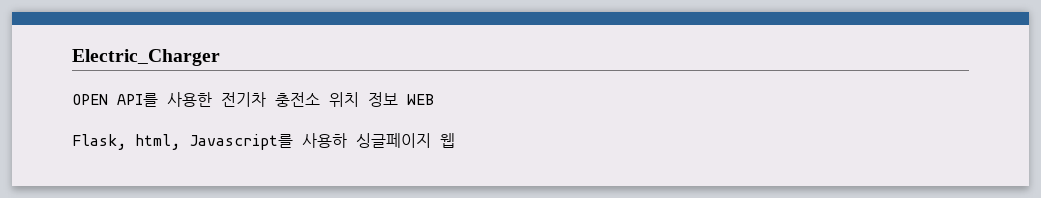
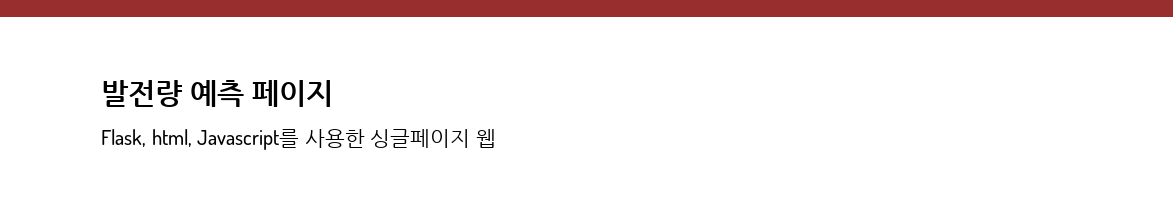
[72,49,220,66] [72,92,434,107] Electric_Charger // OPEN API를 사용한 전기차 충전소 위치 정보 WEB -> [101,80,333,107] 발전량 예측 페이지
[302,133,347,148] 사용하 -> [304,129,365,148] 사용한

